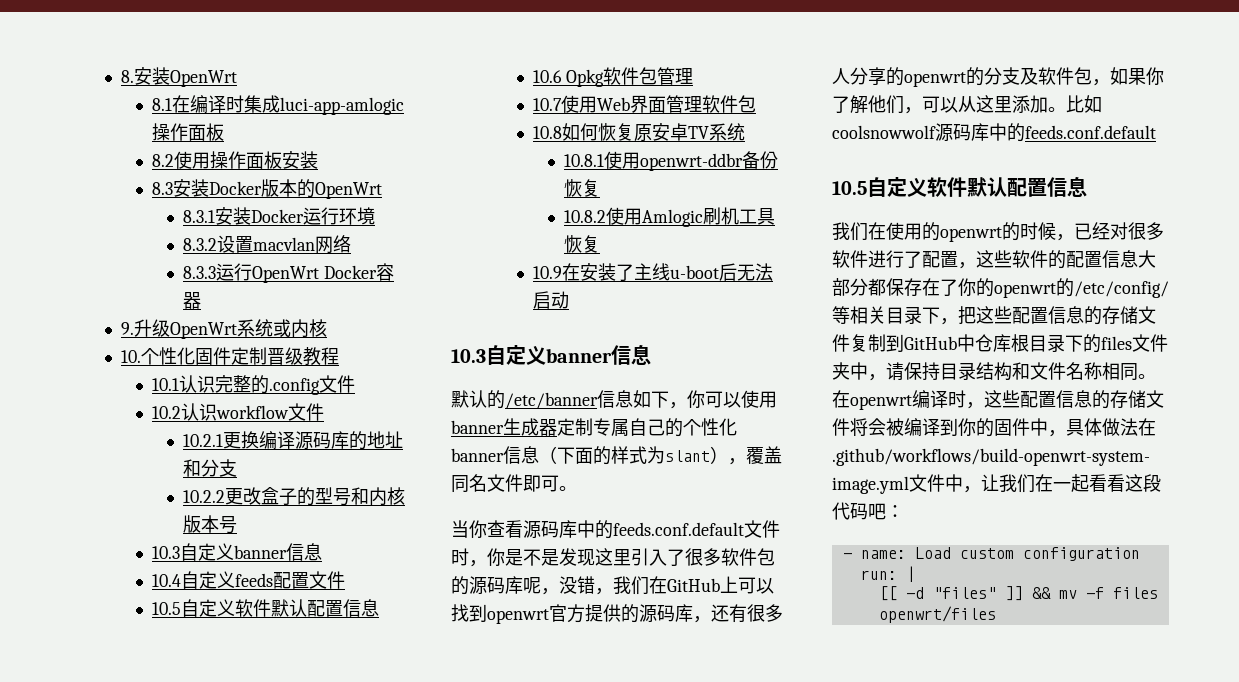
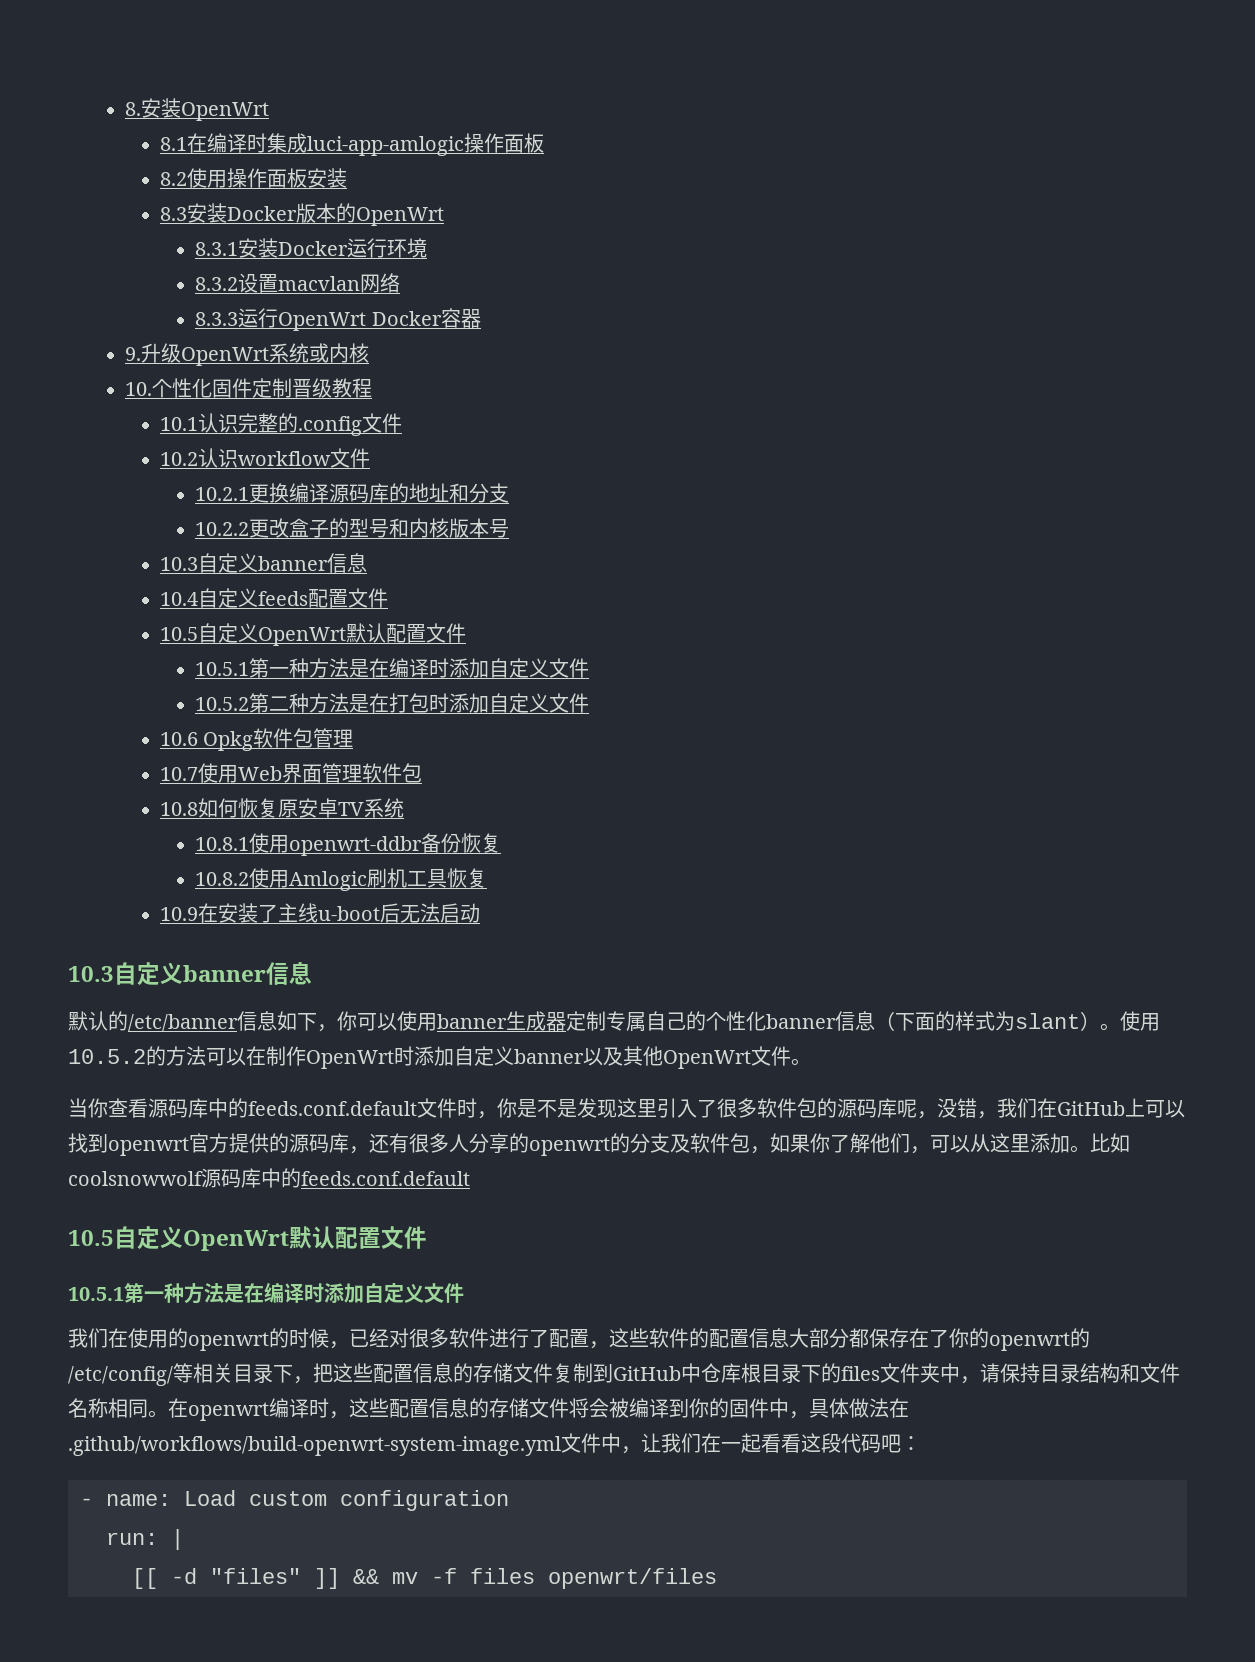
[235,599,380,617] 软件默认配置信息 -> [258,623,467,646] [195,658,590,678] [195,693,590,713] OpenWrt默认配置文件 // 10.5.1第一种方法是在编译时添加自定义文件 // 10.5.2第二种方法是在打包时添加自定义文件
[728,446,782,465] [451,474,559,493] ，覆盖同名文件即可 -> [1100,1011,1160,1031] [68,1046,791,1069] 。使用10.5.2的方法可以在制作OpenWrt时添加自定义banner以及其他OpenWrt文件
[927,176,1087,197] 软件默认配置信息 -> [183,1226,427,1251] [68,1282,464,1304] OpenWrt默认配置文件 // 10.5.1第一种方法是在编译时添加自定义文件

